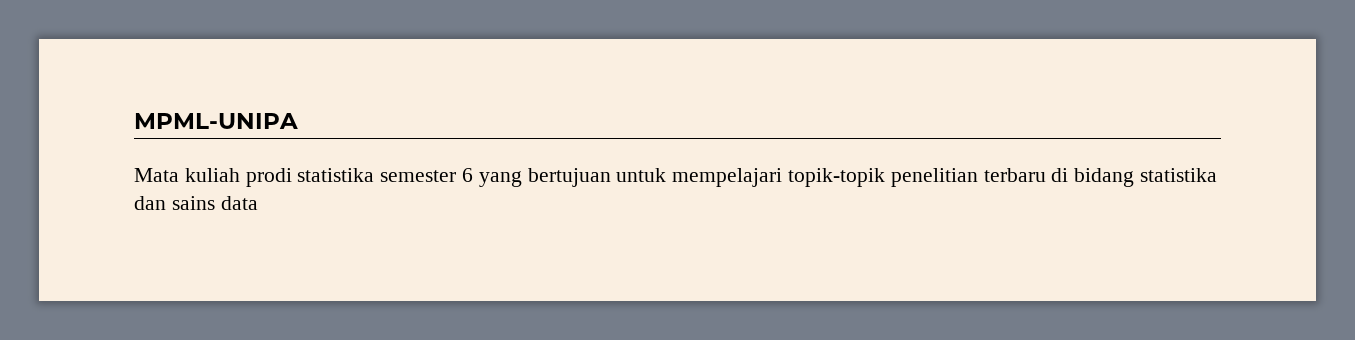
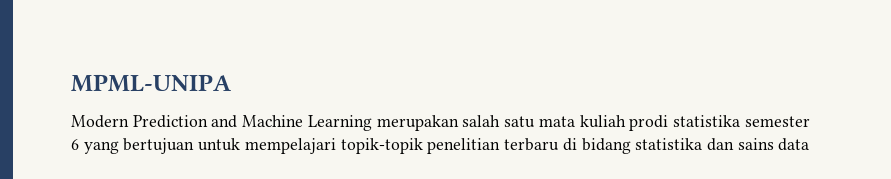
[134,168,179,182] Mata -> [71,115,575,131] Modern Prediction and Machine Learning merupakan salah satu mata

